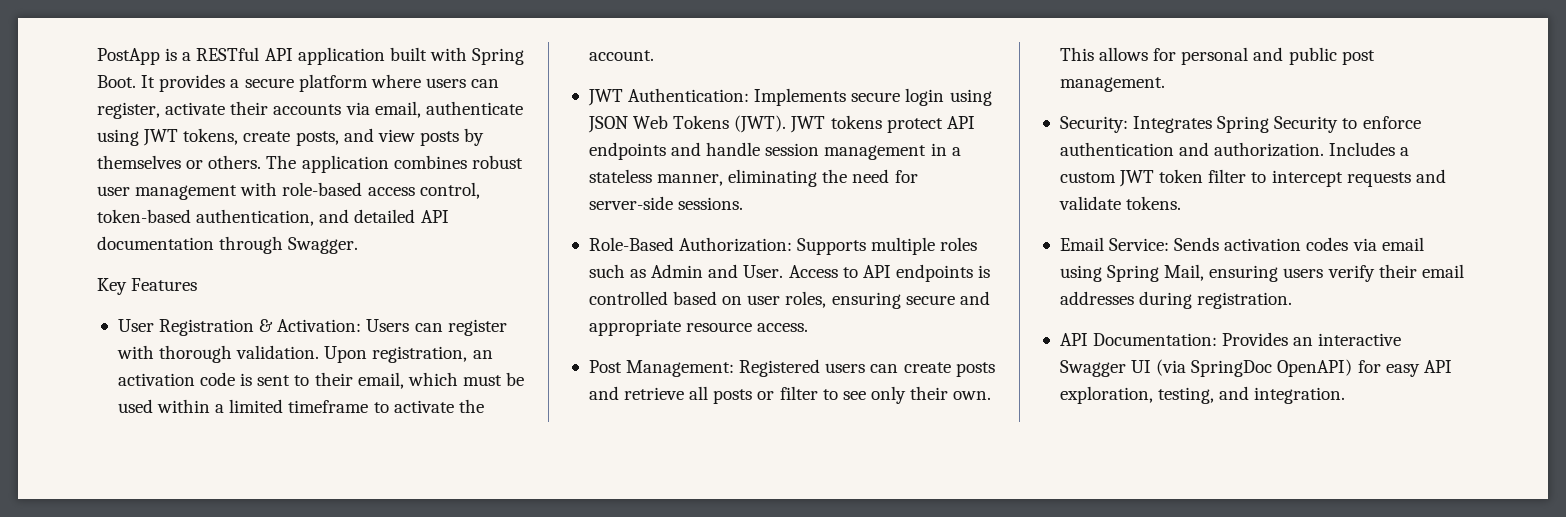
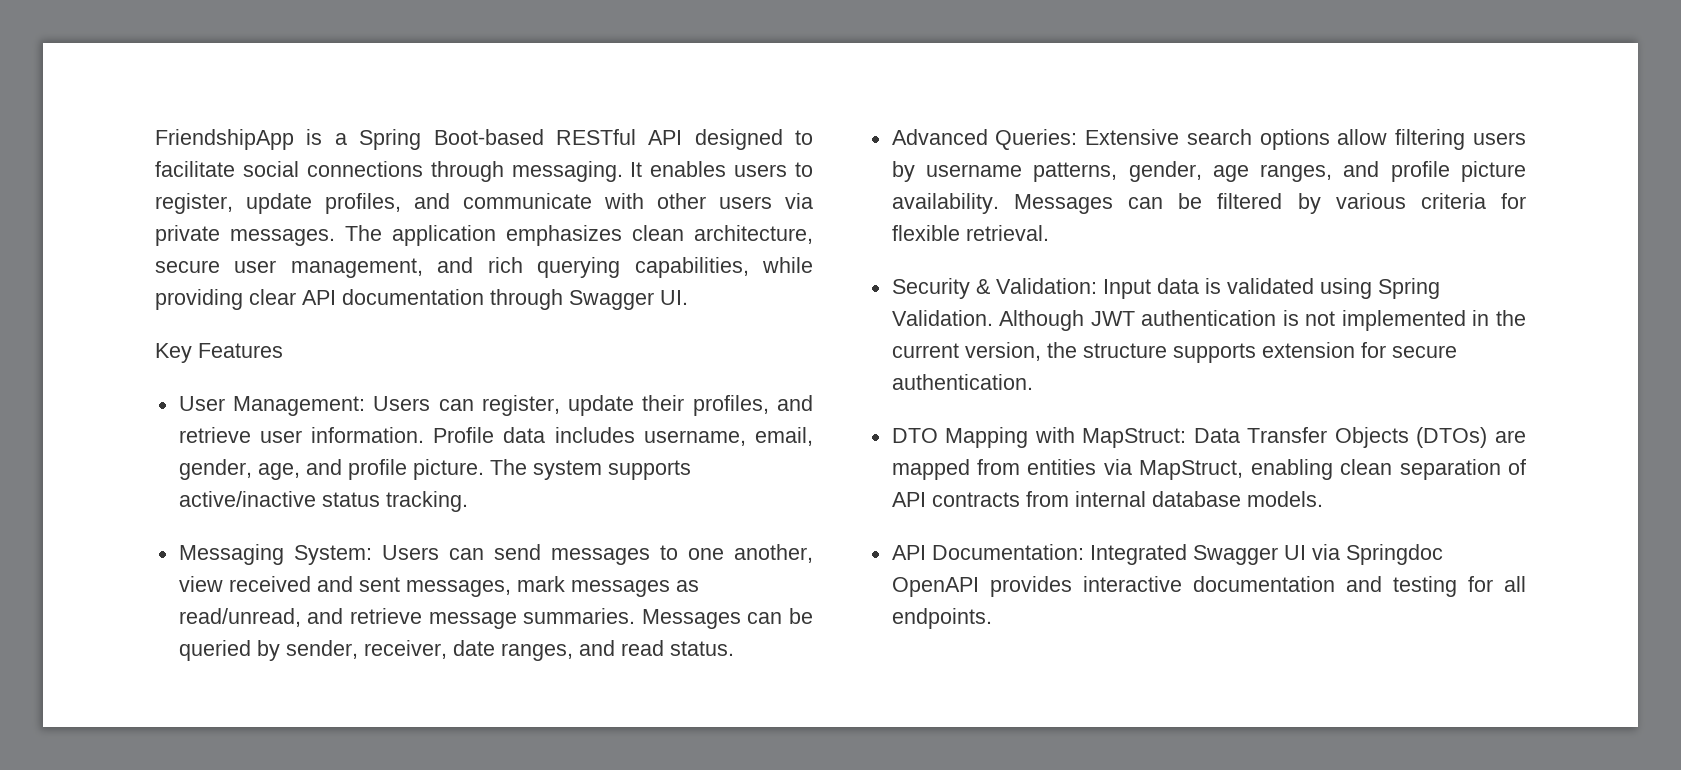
[97,48,160,65] PostApp -> [155,129,294,150] FriendshipApp
[196,47,525,65] [97,74,500,92] [97,101,523,119] [97,128,485,146] [97,155,523,173] [97,182,480,200] [97,209,416,226] RESTful API application built with Spring Boot. It provides a secure platform where users can register, activate their accounts via email, authenticate using JWT tokens, create posts, and view posts by themselves or others. The application combines robust user management with role-based access control, token-based authentication, and detailed -> [359,129,813,150] [155,161,813,182] [155,193,813,214] [155,225,813,246] [155,257,814,278] [155,289,296,310] Spring Boot-based RESTful API designed to facilitate social connections through messaging. It enables users to register, update profiles, and communicate with other users via private messages. The application emphasizes clean architecture, secure user management, and rich querying capabilities, while providing clear
[288,237,359,254] Swagger. -> [569,290,688,310] Swagger UI.
[159,319,507,336] [116,345,493,363] [117,372,525,389] [117,399,484,413] [588,50,654,61] [587,88,992,106] [587,115,975,133] [588,142,961,160] [588,169,918,187] [588,196,744,210] [588,237,978,255] [588,264,991,282] [588,291,990,309] [588,319,809,336] [588,359,995,377] [588,386,992,404] [1059,47,1375,65] [1059,77,1165,92] [1059,116,1421,133] [1059,142,1410,157] [1059,169,1446,187] [1058,196,1182,210] [1059,237,1424,251] [1059,264,1464,282] [1059,291,1293,309] [1059,332,1402,346] [1059,359,1452,377] [1059,386,1346,404] Registration & Activation: Users can register with thorough validation. Upon registration, an activation code is sent to their email, which must be used within a limited timeframe to activate the account. // JWT Authentication: Implements secure login using JSON Web Tokens (JWT). JWT tokens protect API endpoints and handle session management in a stateless manner, eliminating the need for server-side sessions. // Role-Based Authorization: Supports multiple roles such as Admin and User. Access to API endpoints is controlled based on user roles, ensuring secure and appropriate resource access. // Post Management: Registered users can create posts and retrieve all posts or filter to see only their own. This allows for personal and public post management. // Security: Integrates Spring Security to enforce authentication and authorization. Includes a custom JWT token filter to intercept requests and validate tokens. // Email Service: Sends activation codes via email using Spring Mail, ensuring users verify their email addresses during registration. // API Documentation: Provides an interactive Swagger UI (via SpringDoc OpenAPI) for easy API exploration, testing, and integration. -> [232,395,813,416] [178,427,813,446] [178,459,691,480] [178,491,468,512] [178,544,813,565] [178,576,699,597] [178,608,813,629] [178,640,734,661] [891,129,1526,150] [891,161,1526,182] [891,193,1526,214] [891,225,1049,241] [891,278,1440,299] [891,310,1526,331] [891,342,1457,363] [891,374,1033,390] [891,427,1526,448] [891,459,1526,480] [891,491,1323,507] [891,544,1443,565] [891,576,1526,597] [891,608,992,629] Management: Users can register, update their profiles, and retrieve user information. Profile data includes username, email, gender, age, and profile picture. The system supports active/inactive status tracking. // Messaging System: Users can send messages to one another, view received and sent messages, mark messages as read/unread, and retrieve message summaries. Messages can be queried by sender, receiver, date ranges, and read status. // Advanced Queries: Extensive search options allow filtering users by username patterns, gender, age ranges, and profile picture availability. Messages can be filtered by various criteria for flexible retrieval. // Security & Validation: Input data is validated using Spring Validation. Although JWT authentication is not implemented in the current version, the structure supports extension for secure authentication. // DTO Mapping with MapStruct: Data Transfer Objects (DTOs) are mapped from entities via MapStruct, enabling clean separation of API contracts from internal database models. // API Documentation: Integrated Swagger UI via Springdoc OpenAPI provides interactive documentation and testing for all endpoints.

